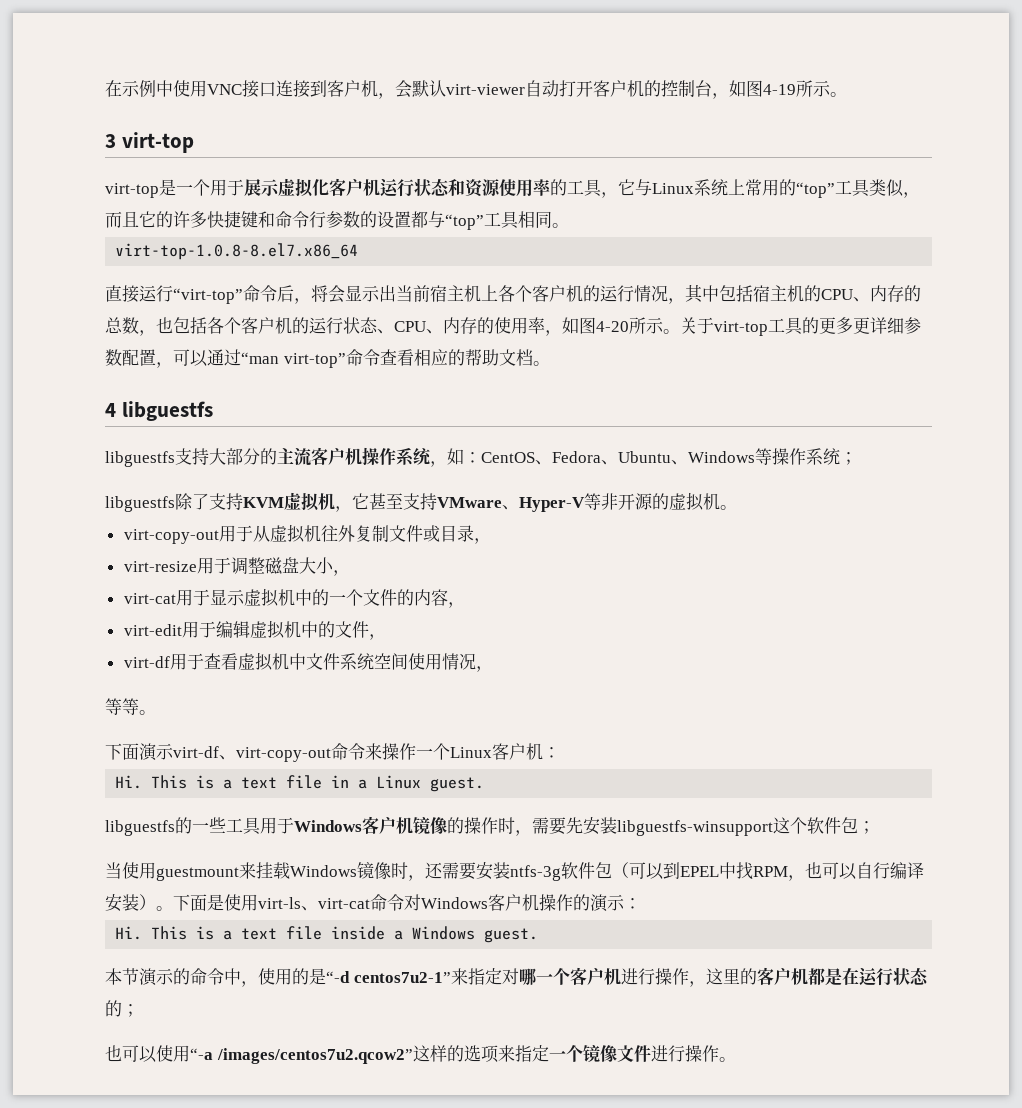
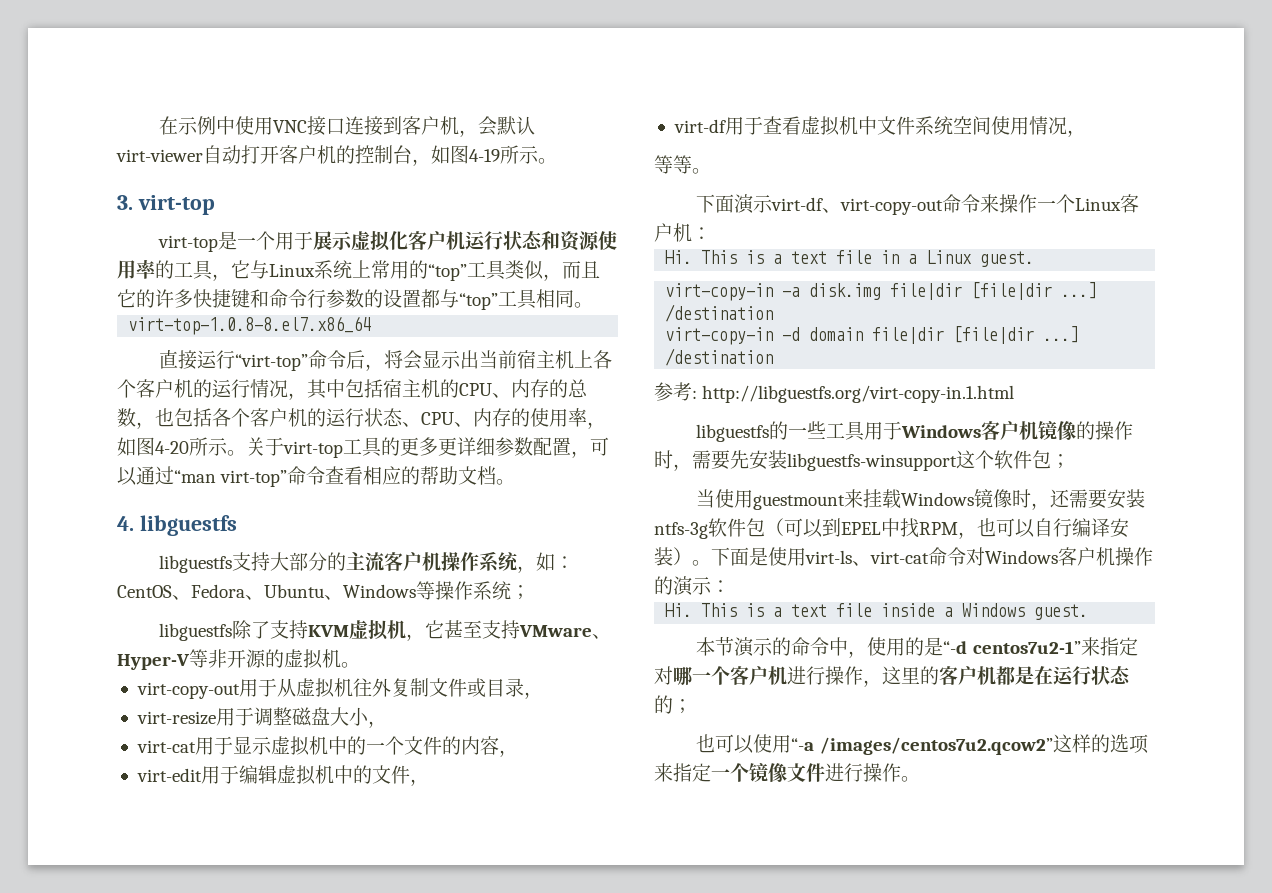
[105,134,116,148] 3 -> [117,195,133,210] 3.
[105,403,116,417] 4 -> [117,516,134,531] 4.
(485, 784) none -> [665,282,1098,301] [665,304,774,322] [665,326,1080,345] [665,348,774,366] [654,382,1015,403] // virt-copy-in -a disk.img file|dir [file|dir ...] /destination // virt-copy-in -d domain file|dir [file|dir ...] /destination // 参考: http://libguestfs.org/virt-copy-in.1.html

